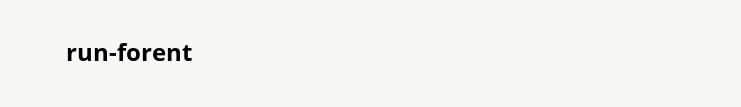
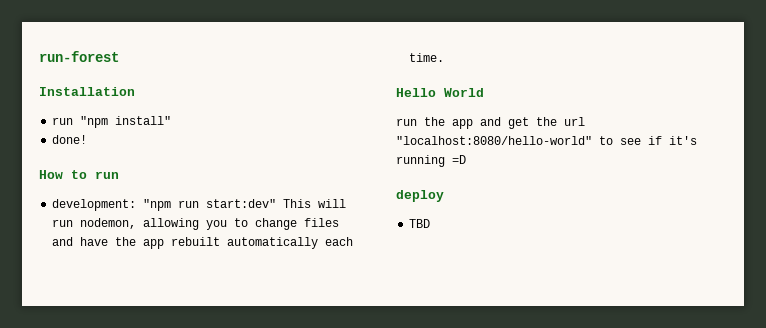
[66,43,192,61] run-forent -> [39,51,119,62] [39,87,135,96] [52,116,172,128] [52,135,88,144] [39,170,119,179] [52,199,347,211] [52,218,340,230] [52,237,354,249] [409,53,445,62] [396,88,484,97] [396,117,585,129] [396,136,697,145] [396,155,466,167] [396,190,444,202] [409,219,431,228] run-forest // Installation // run "npm install" // done! // How to run // development: "npm run start:dev" This will run nodemon, allowing you to change files and have the app rebuilt automatically each time. // Hello World // run the app and get the url "localhost:8080/hello-world" to see if it's running =D // deploy // TBD

